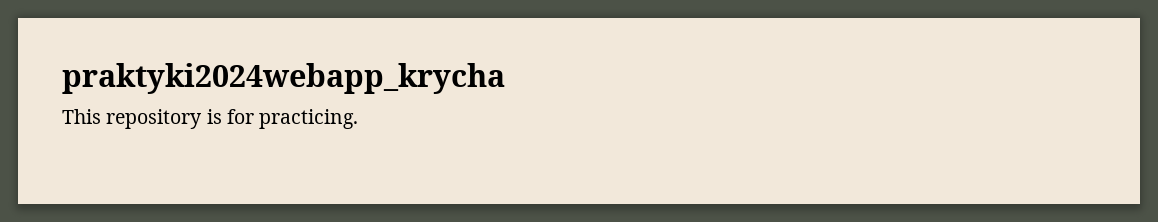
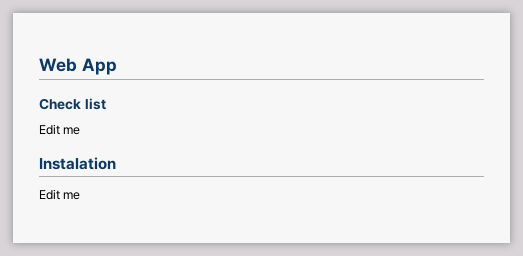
[62,63,505,94] [62,109,359,129] praktyki2024webapp_krycha // This repository is for practicing. -> [39,58,117,75] [39,98,106,110] [39,124,81,135] [39,157,116,170] [39,189,81,200] Web App // Check list // Edit me // Instalation // Edit me

